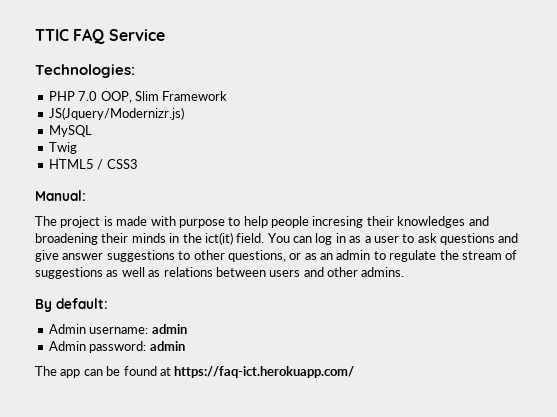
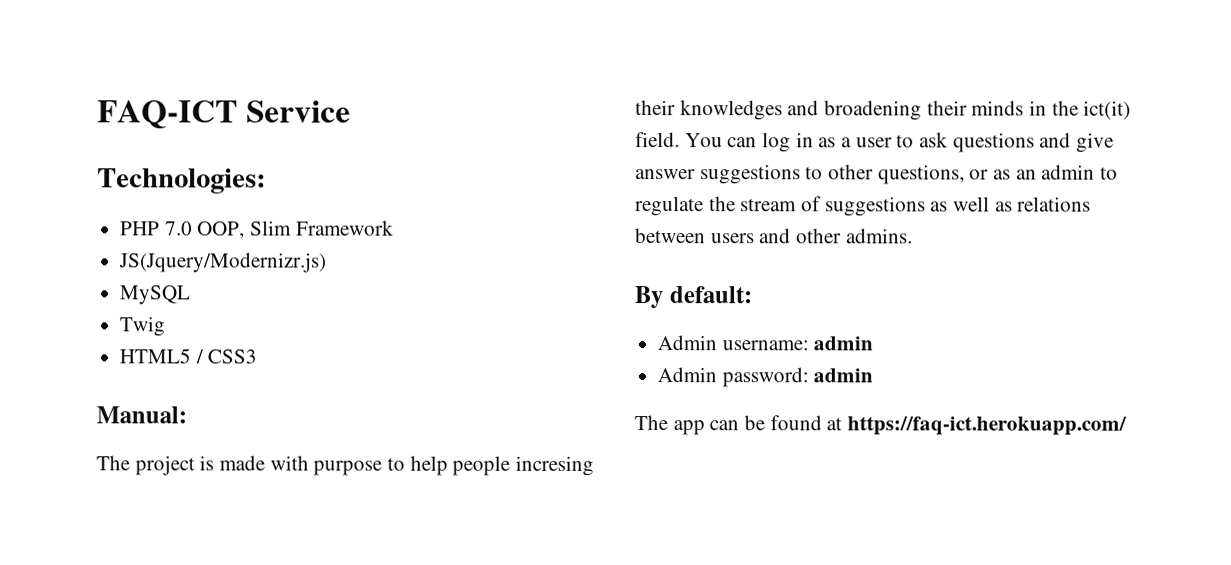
[35,28,106,44] TTIC FAQ -> [97,100,238,129] FAQ-ICT

